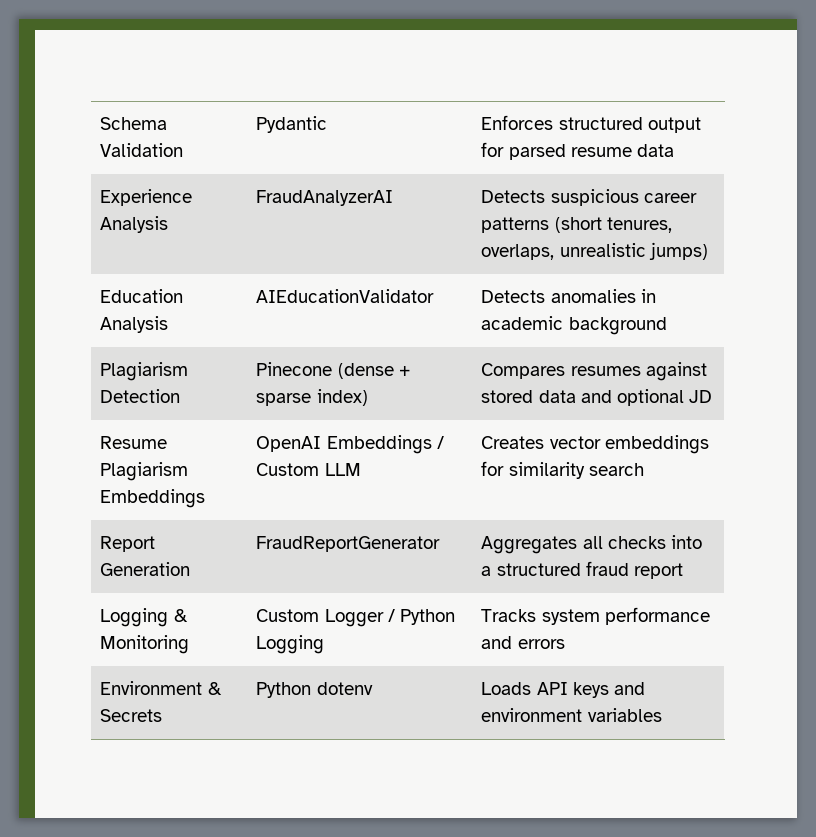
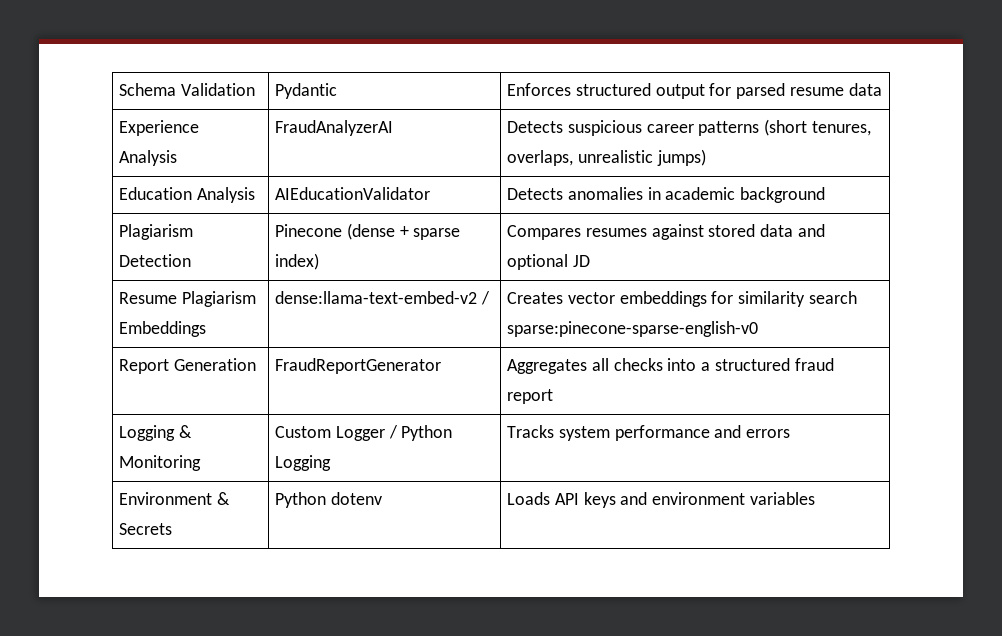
[256,435,444,454] [256,463,361,476] OpenAI Embeddings / Custom LLM -> [275,291,490,305] dense:llama-text-embed-v2 /
(644, 469) none -> [507,321,759,337] sparse:pinecone-sparse-english-v0

